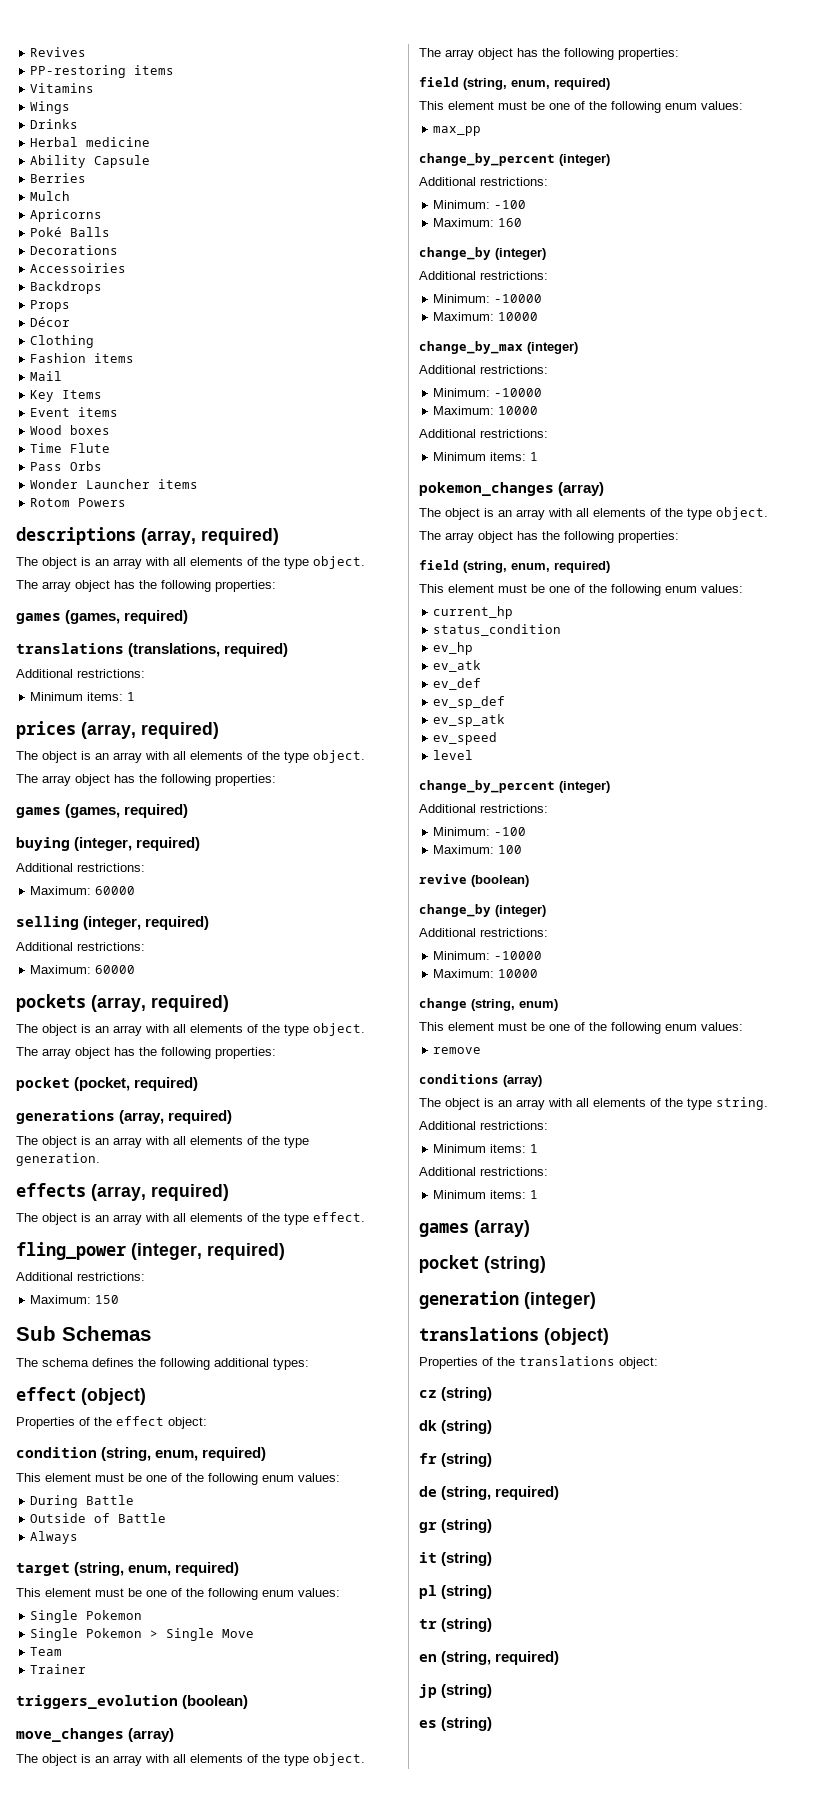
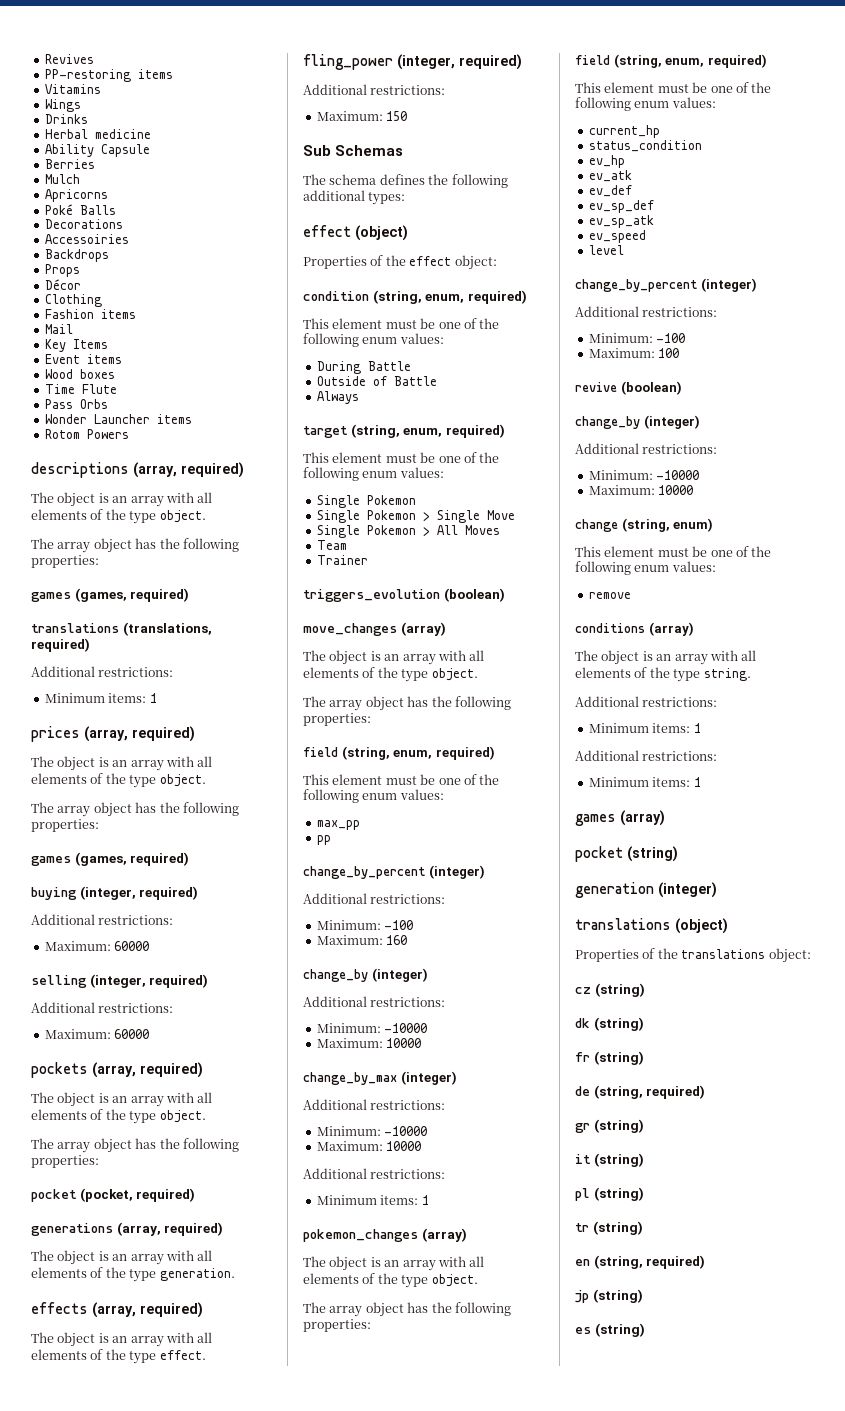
(255, 1633) none -> [316,525,500,538] // Single Pokemon > All Moves
(482, 131) none -> [316,835,331,845] // pp

